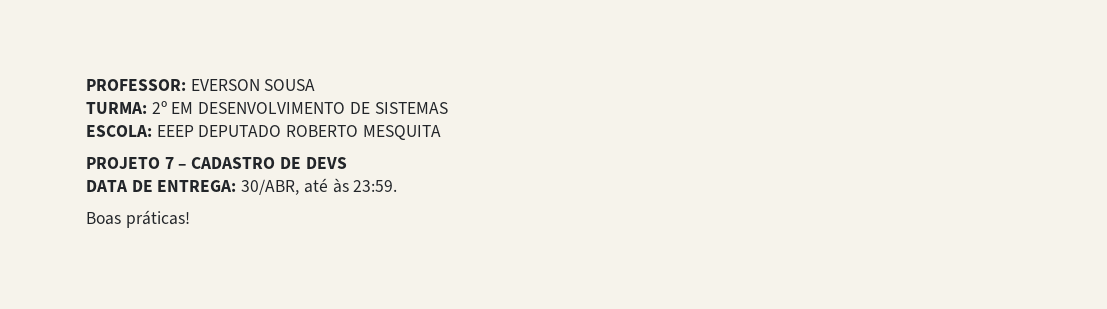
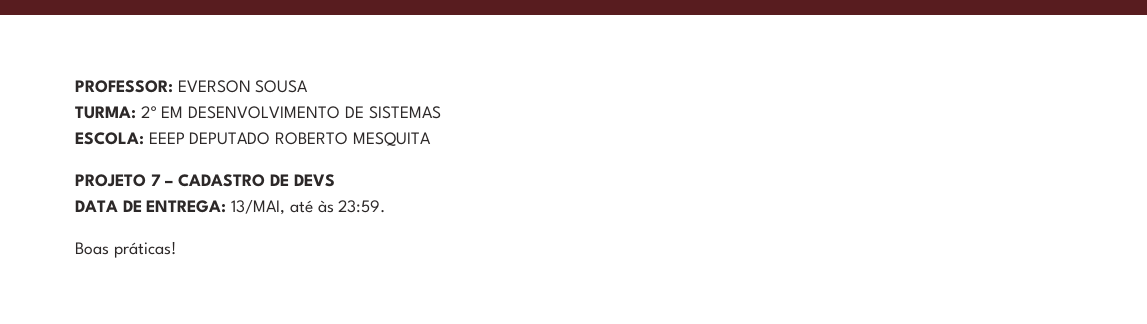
[241,179,300,195] 30/ABR, -> [231,199,286,215] 13/MAI,

